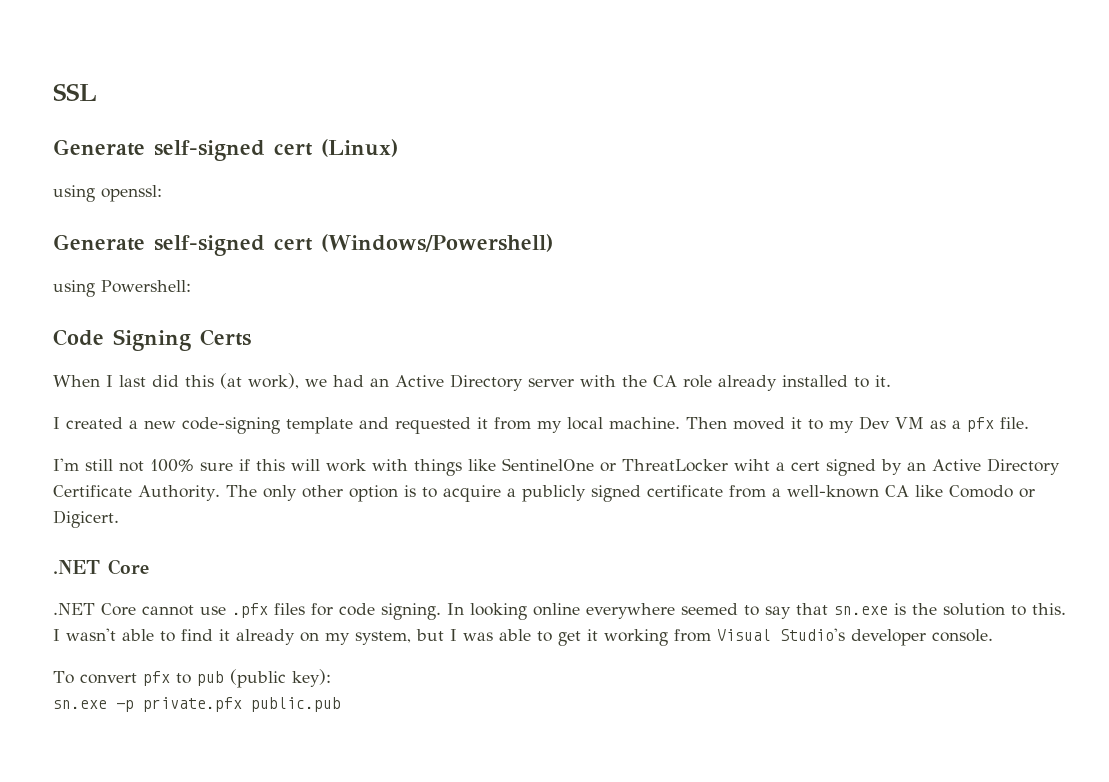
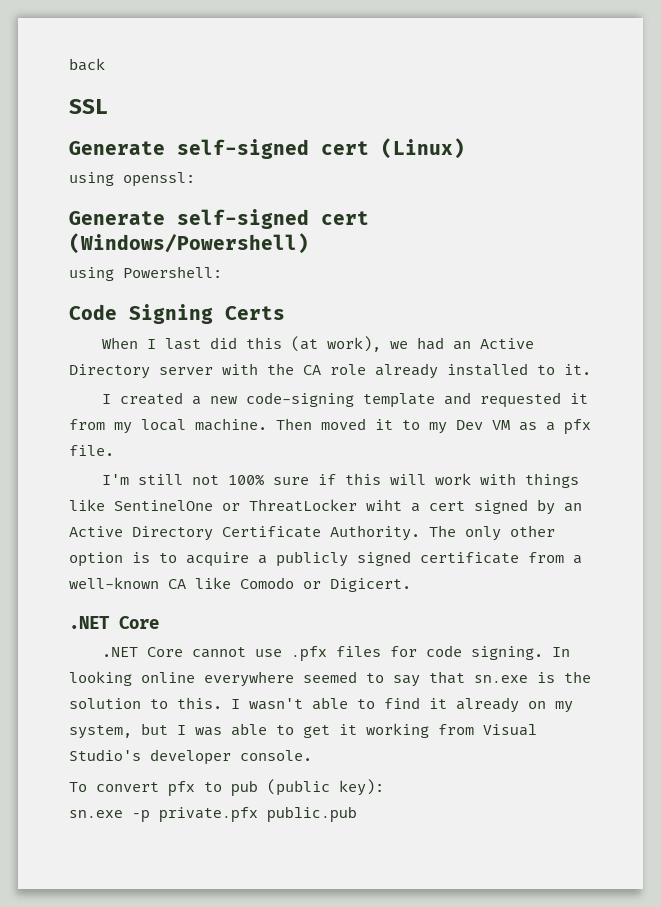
(53, 92) none -> [69,58,105,71] back //

